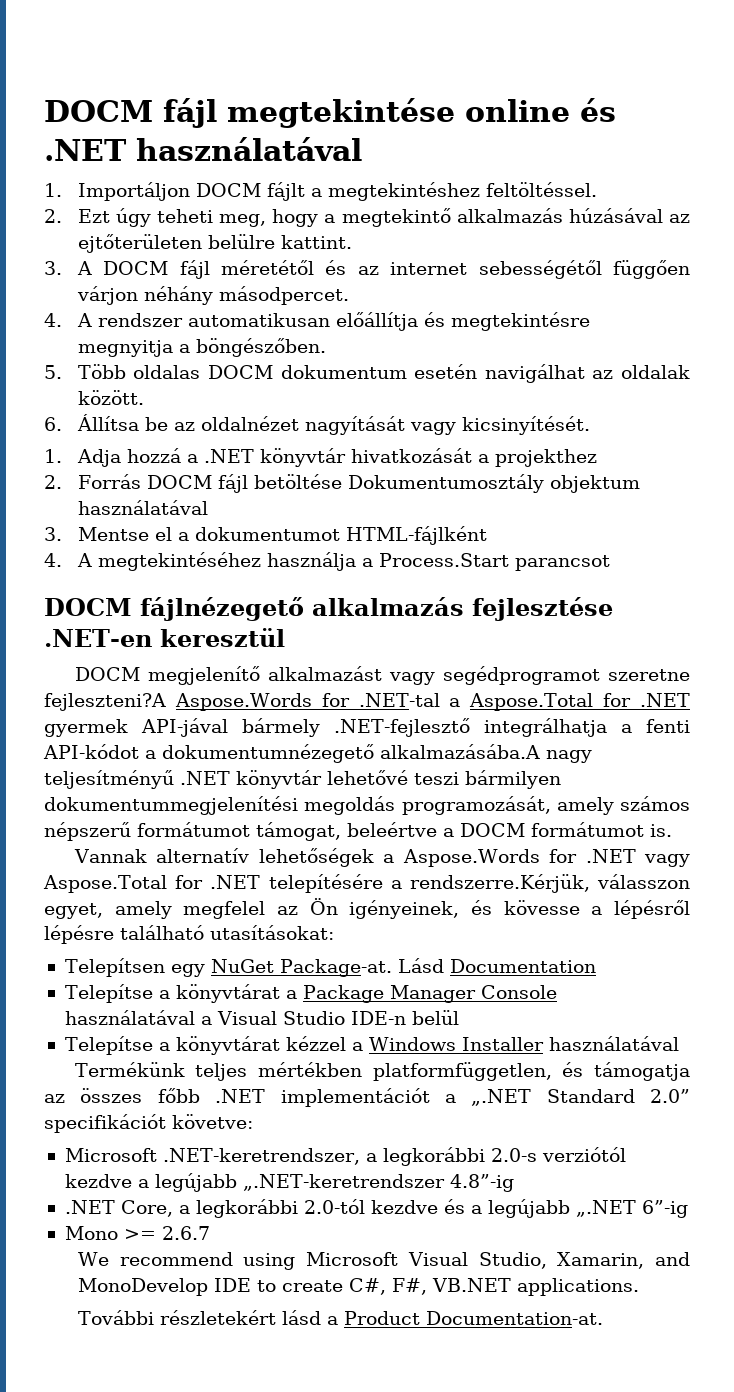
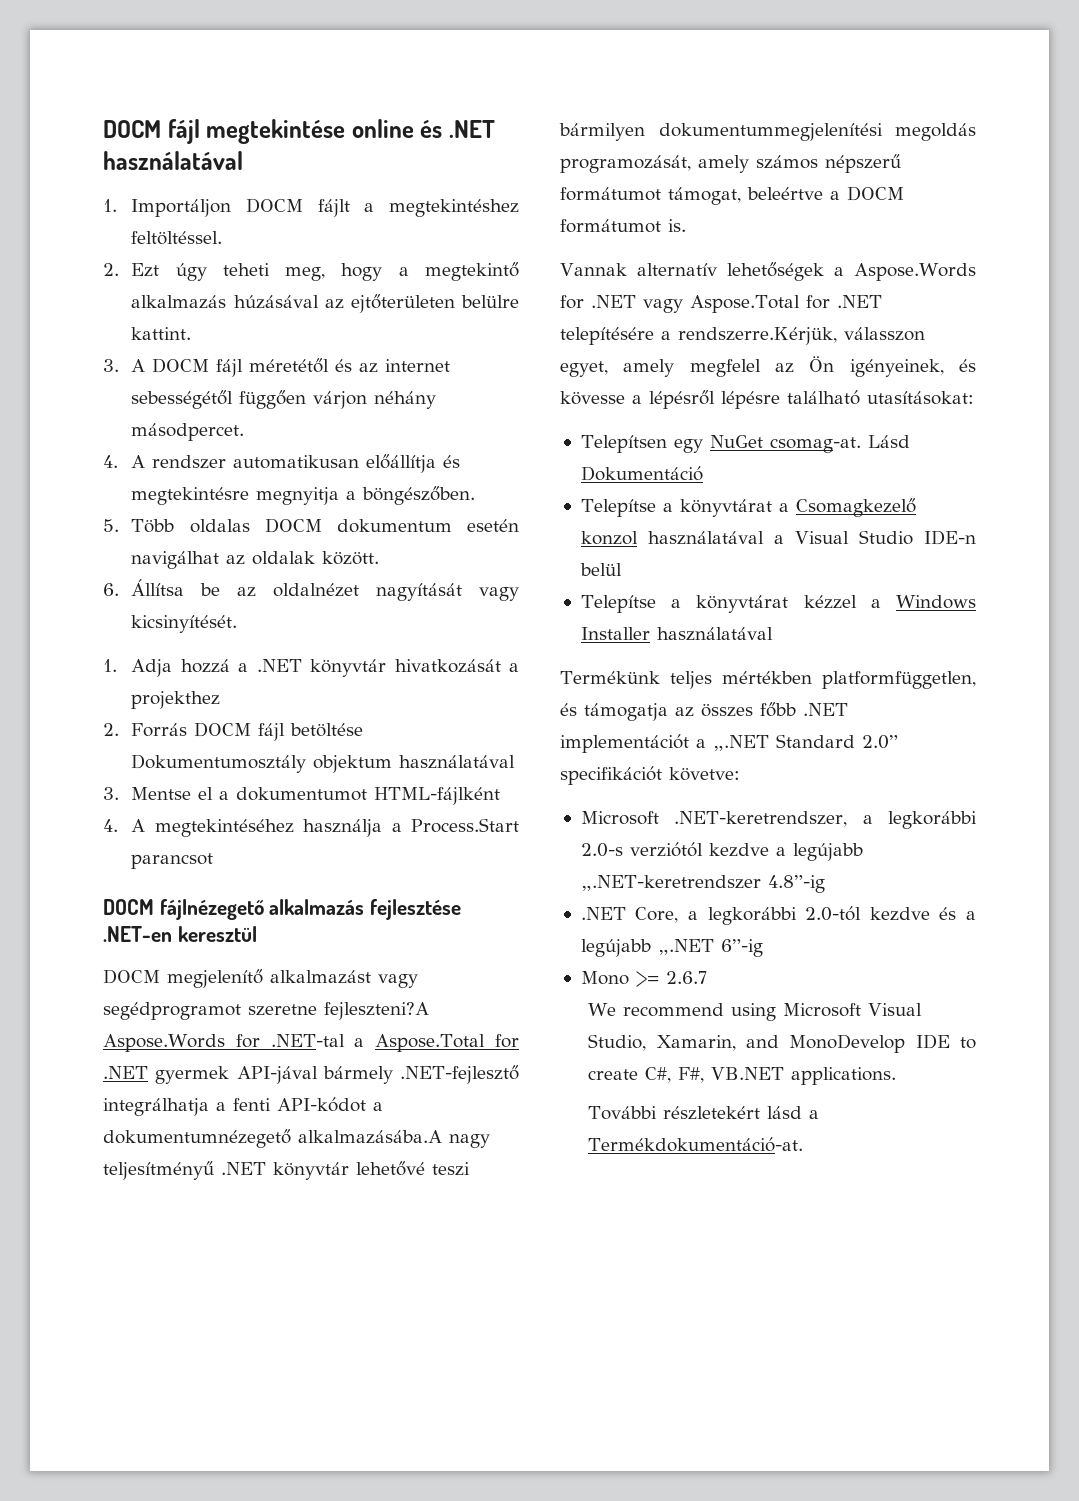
[279,958,596,977] Package-at. Lásd Documentation -> [769,435,910,453] [580,466,703,481] csomag-at. Lásd Dokumentáció
[302,985,557,1003] Package Manager Console -> [795,498,916,517] [580,531,638,545] Csomagkezelő konzol
[343,1311,603,1325] Product Documentation-at. -> [588,1137,804,1152] Termékdokumentáció-at.

